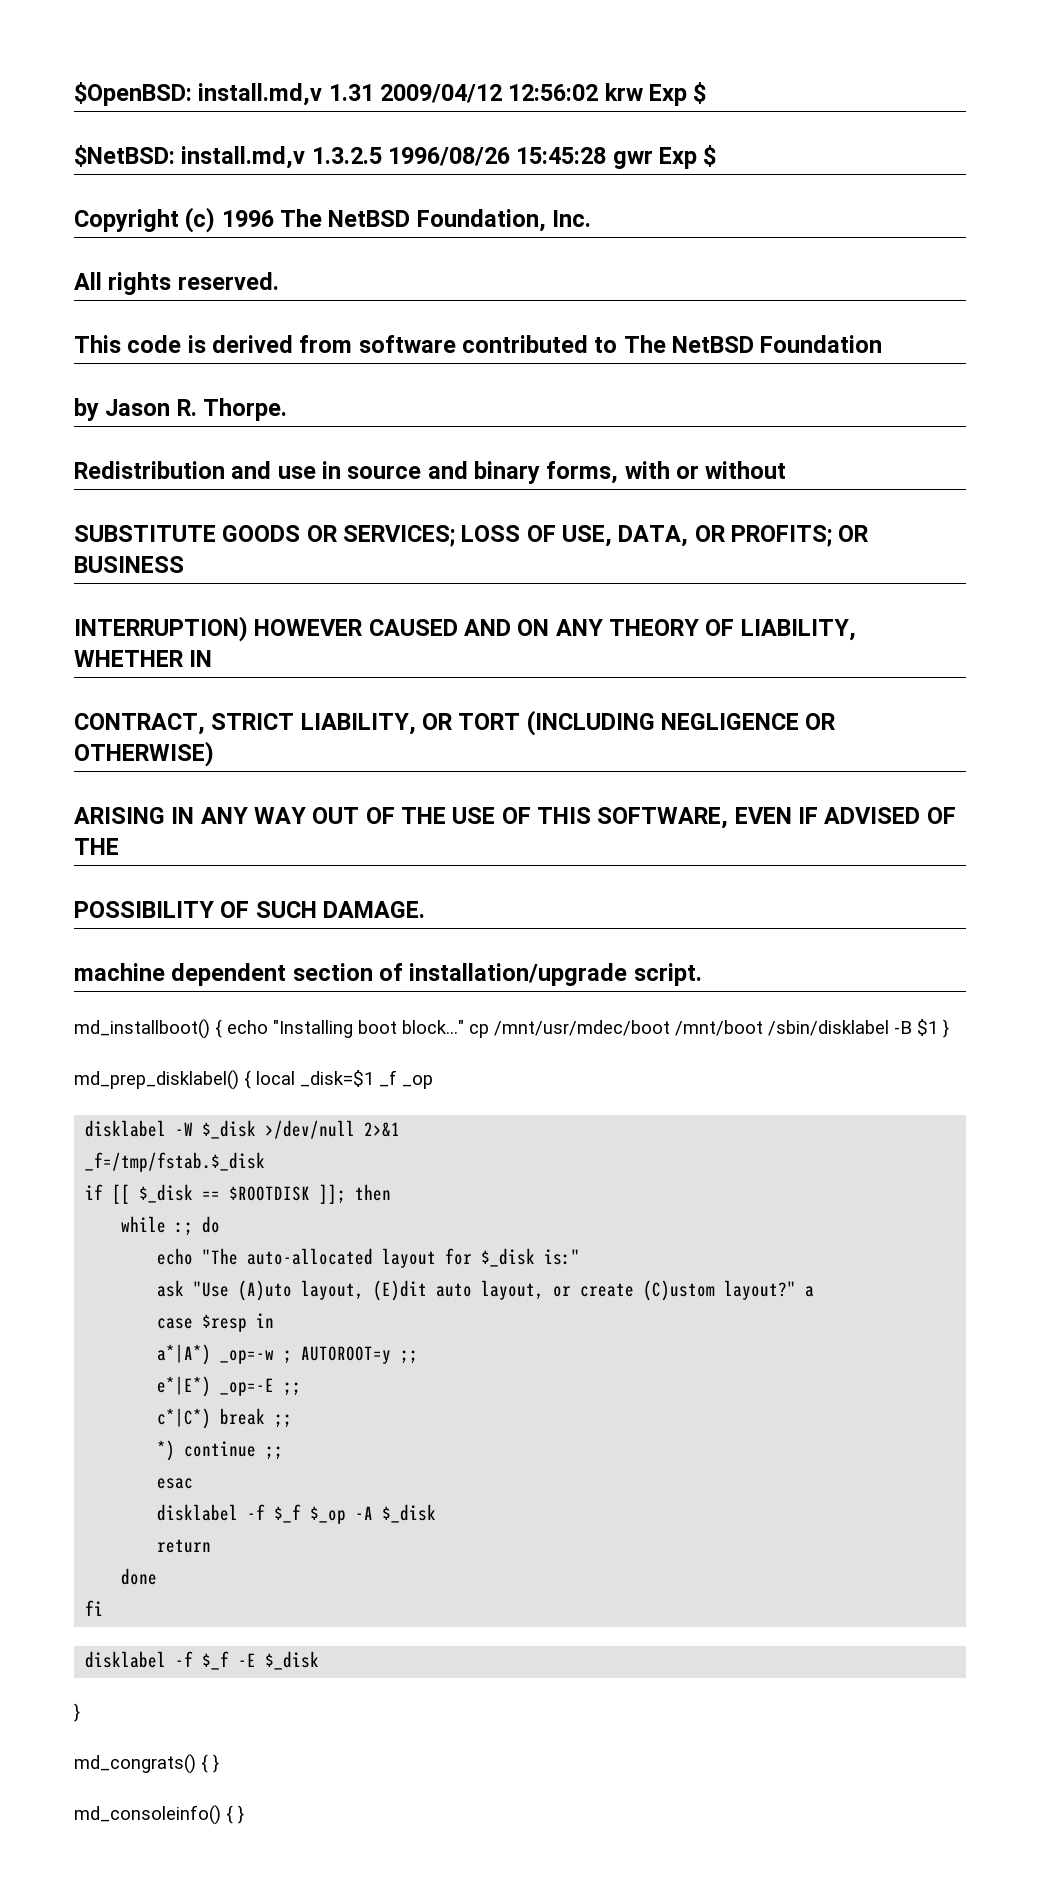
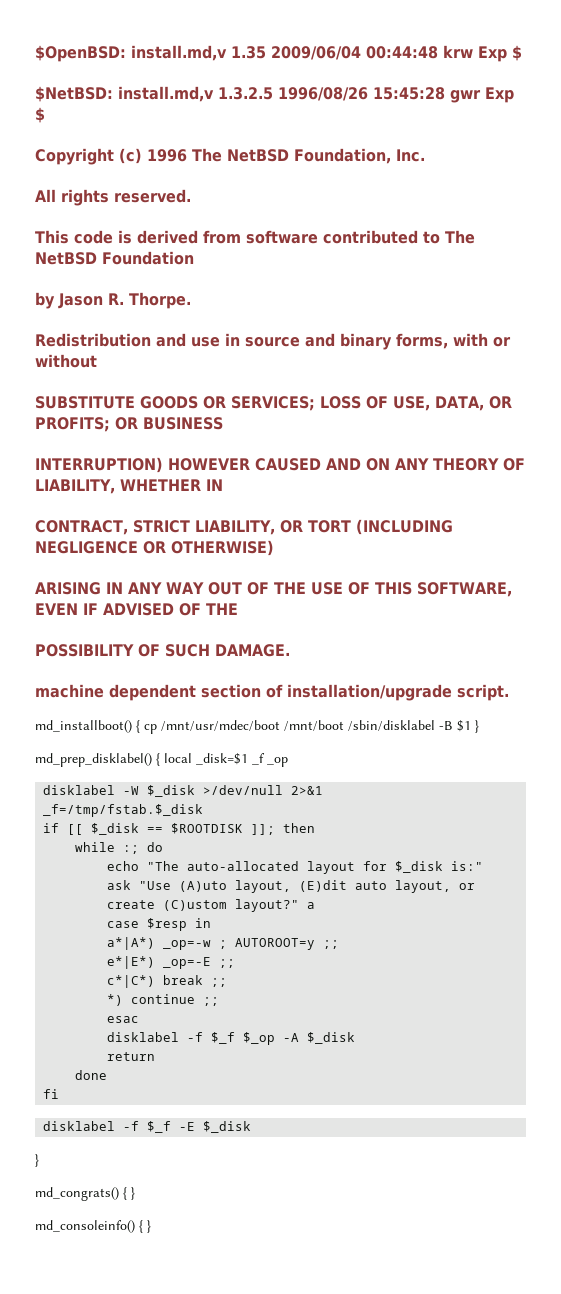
[328,84,599,103] 1.31 2009/04/12 12:56:02 -> [231,46,438,60] 1.35 2009/06/04 00:44:48
[227,1020,464,1038] echo "Installing boot block..." -> (140, 726) none

